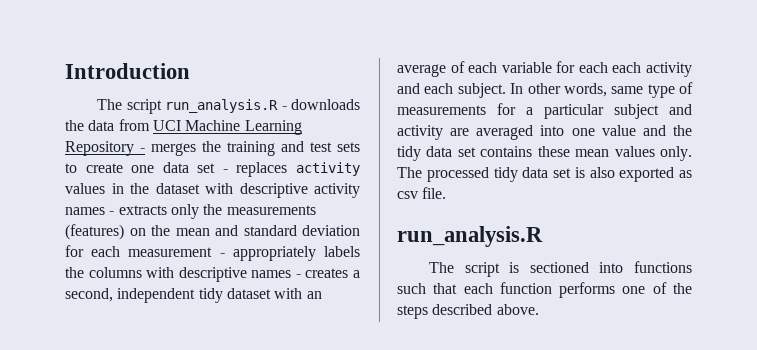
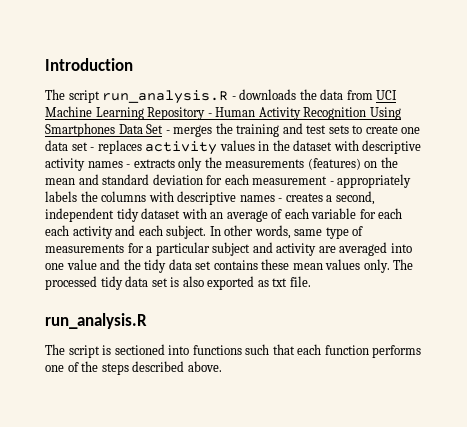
(145, 150) none -> [215,107,401,120] [45,123,170,137] Human Activity Recognition Using Smartphones Data Set -
[397,191,418,199] csv -> [272,278,288,287] txt

